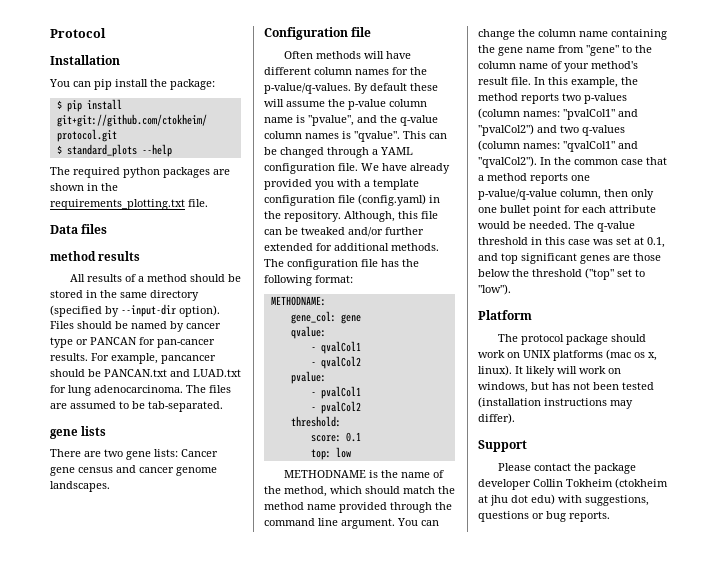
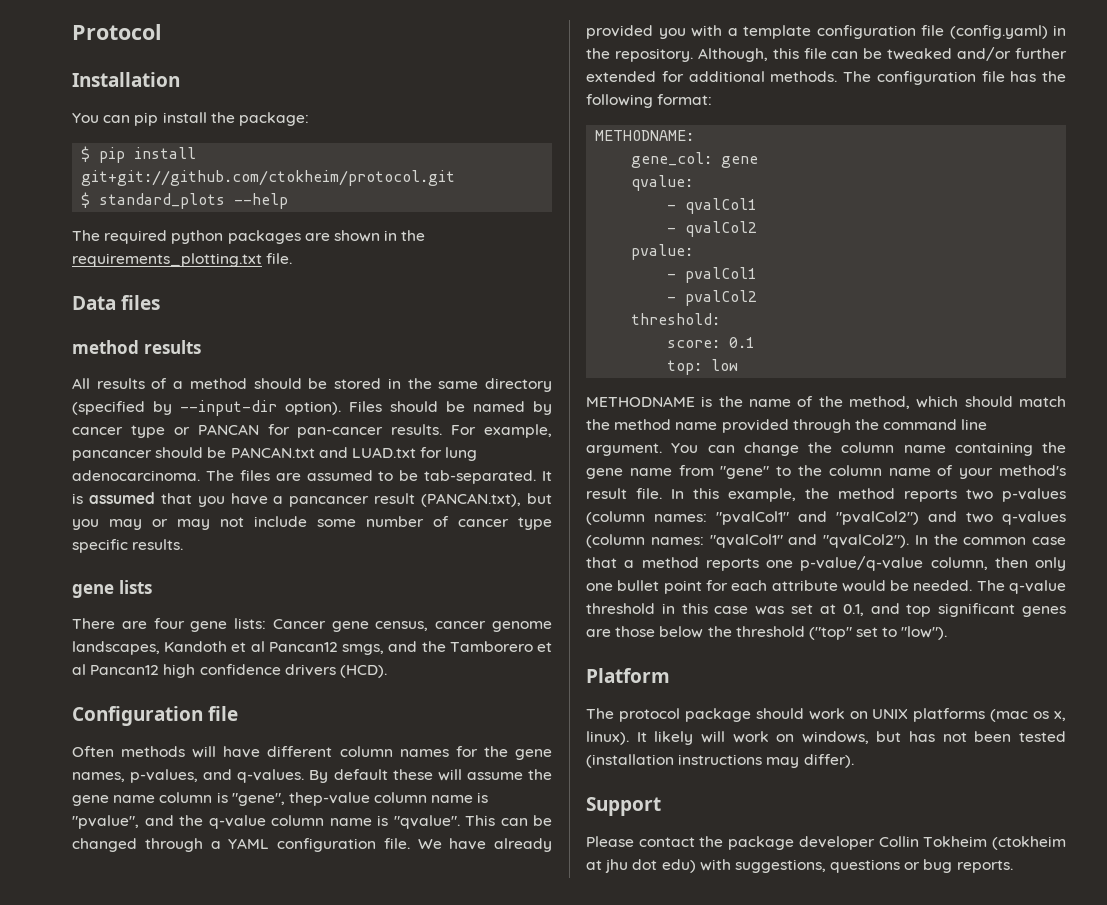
(223, 406) none -> [542,471,552,481] [72,492,552,507] [72,516,552,530] [72,539,184,553] It is assumed that you have a pancancer result (PANCAN.txt), but you may or may not include some number of cancer type specific results.
[104,449,123,457] two -> [153,618,185,629] four
[78,465,217,476] [50,481,110,492] census and cancer genome landscapes. -> [375,621,552,632] [72,641,552,655] [72,664,387,678] census, cancer genome landscapes, Kandoth et al Pancan12 smgs, and the Tamborero et al Pancan12 high confidence drivers (HCD).
[264,83,351,94] p-value/q-values. -> [514,749,552,760] [72,769,305,783] gene names, p-values, and q-values.
[348,99,386,110] p-value -> [72,792,370,806] gene name column is "gene", thep-value
[305,133,339,139] names -> [329,818,372,826] name

